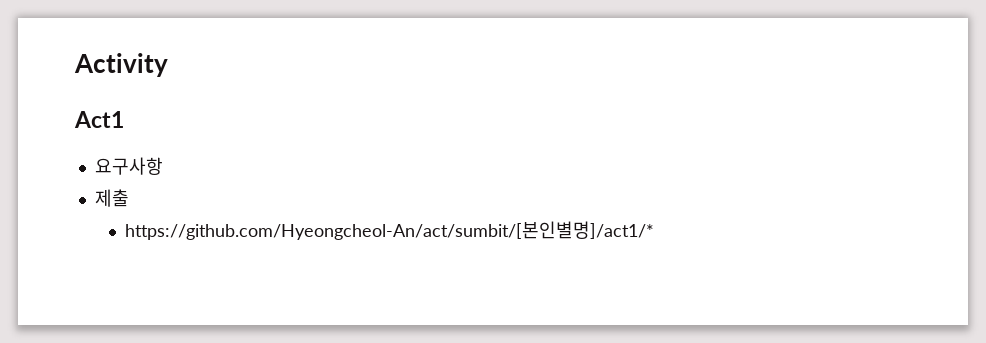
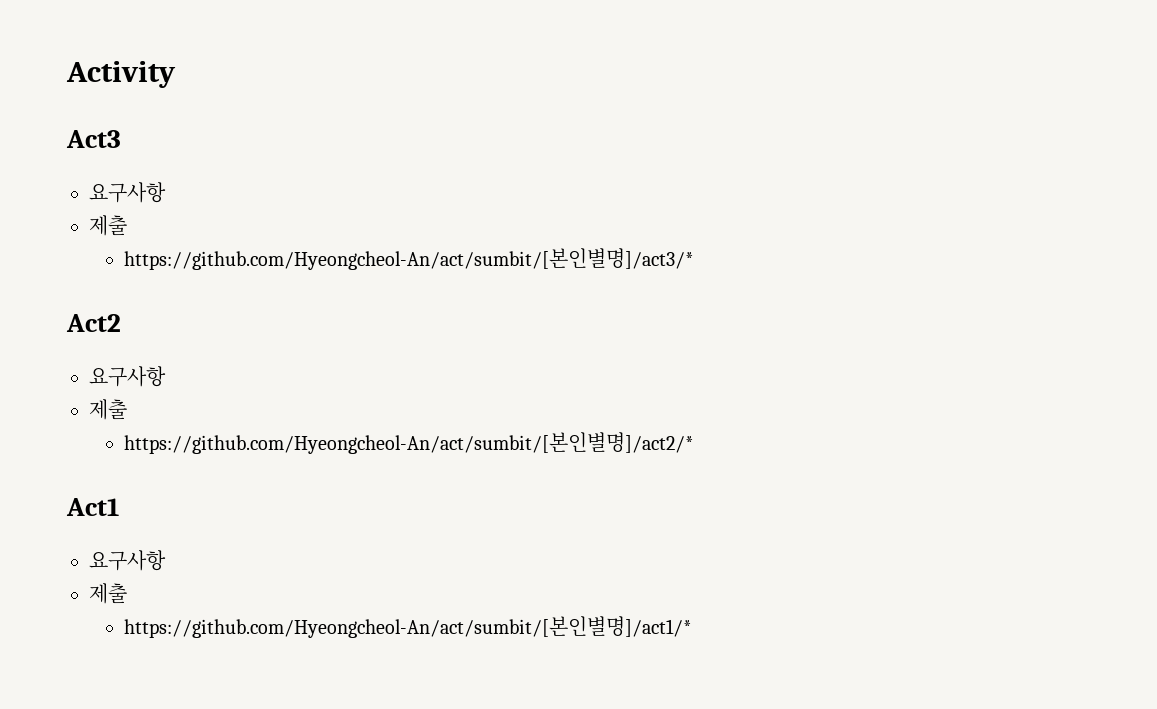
(168, 65) none -> [66,130,121,148] [89,182,166,203] [89,215,127,236] [124,248,695,270] [66,314,121,332] [89,366,166,387] [89,399,127,420] [124,432,695,454] // Act3 // 요구사항 // 제출 // https://github.com/Hyeongcheol-An/act/sumbit/[본인별명]/act3/* // Act2 // 요구사항 // 제출 // https://github.com/Hyeongcheol-An/act/sumbit/[본인별명]/act2/*

